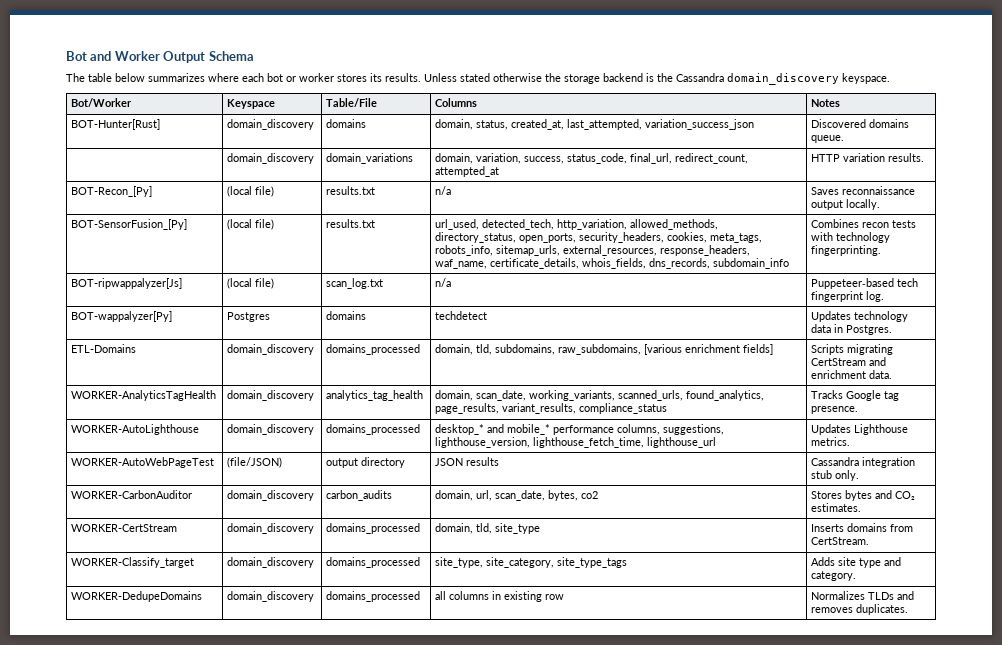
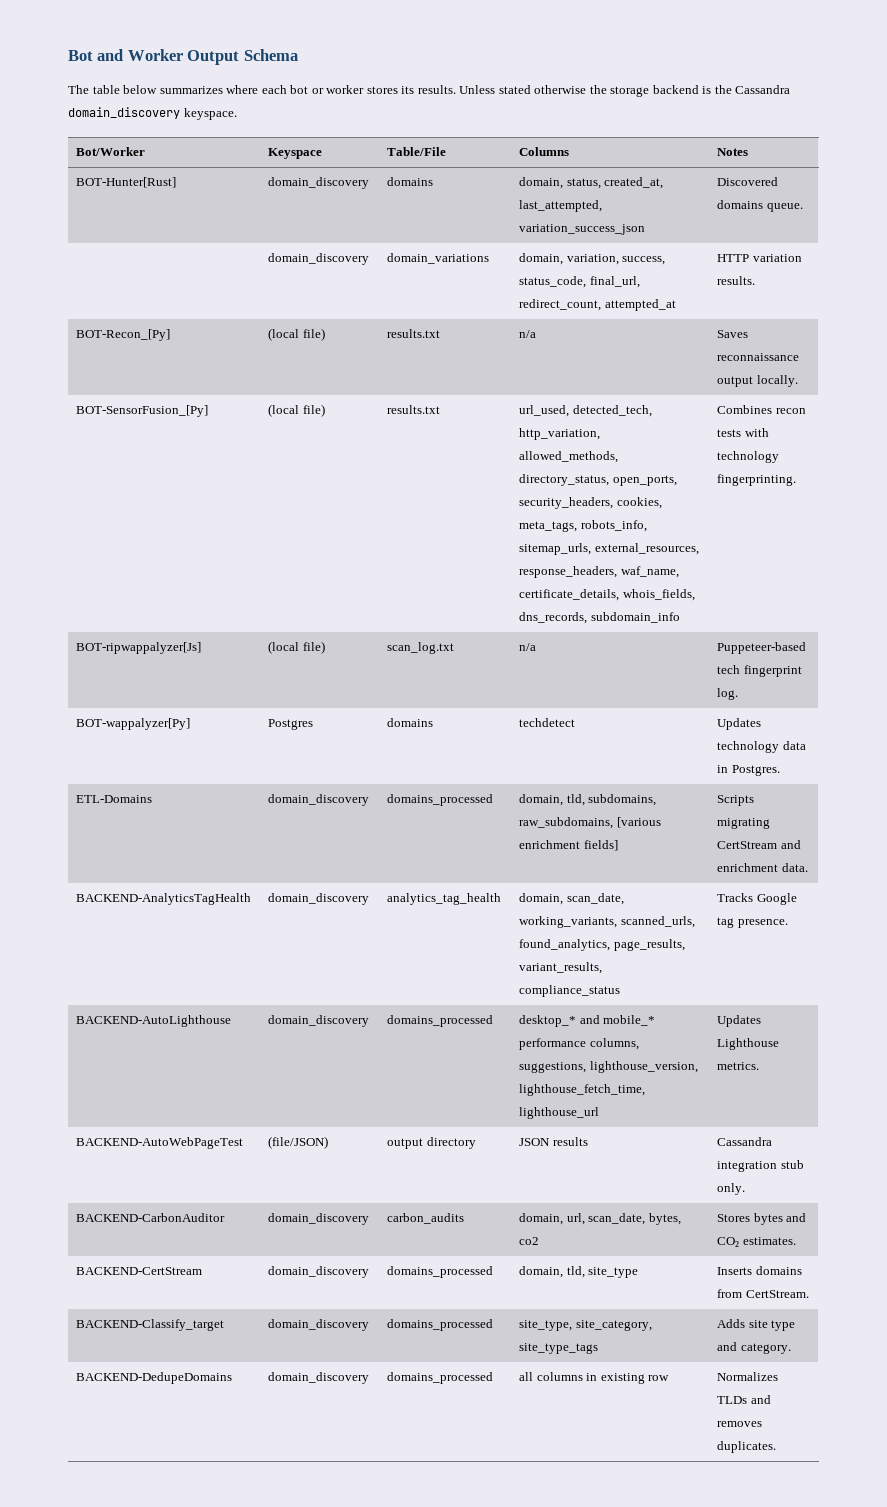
[71,390,217,401] WORKER-AnalyticsTagHealth -> [76,893,252,905] BACKEND-AnalyticsTagHealth
[71,424,200,435] WORKER-AutoLighthouse -> [76,1015,232,1027] BACKEND-AutoLighthouse
[71,457,215,468] WORKER-AutoWebPageTest -> [76,1137,244,1149] BACKEND-AutoWebPageTest
[71,490,193,499] WORKER-CarbonAuditor -> [76,1213,226,1222] BACKEND-CarbonAuditor
[71,524,178,532] WORKER-CertStream -> [76,1267,203,1275] BACKEND-CertStream
[71,557,195,568] WORKER-Classify_target -> [76,1319,225,1331] BACKEND-Classify_target
[71,591,203,602] WORKER-DedupeDomains -> [76,1372,233,1384] BACKEND-DedupeDomains

